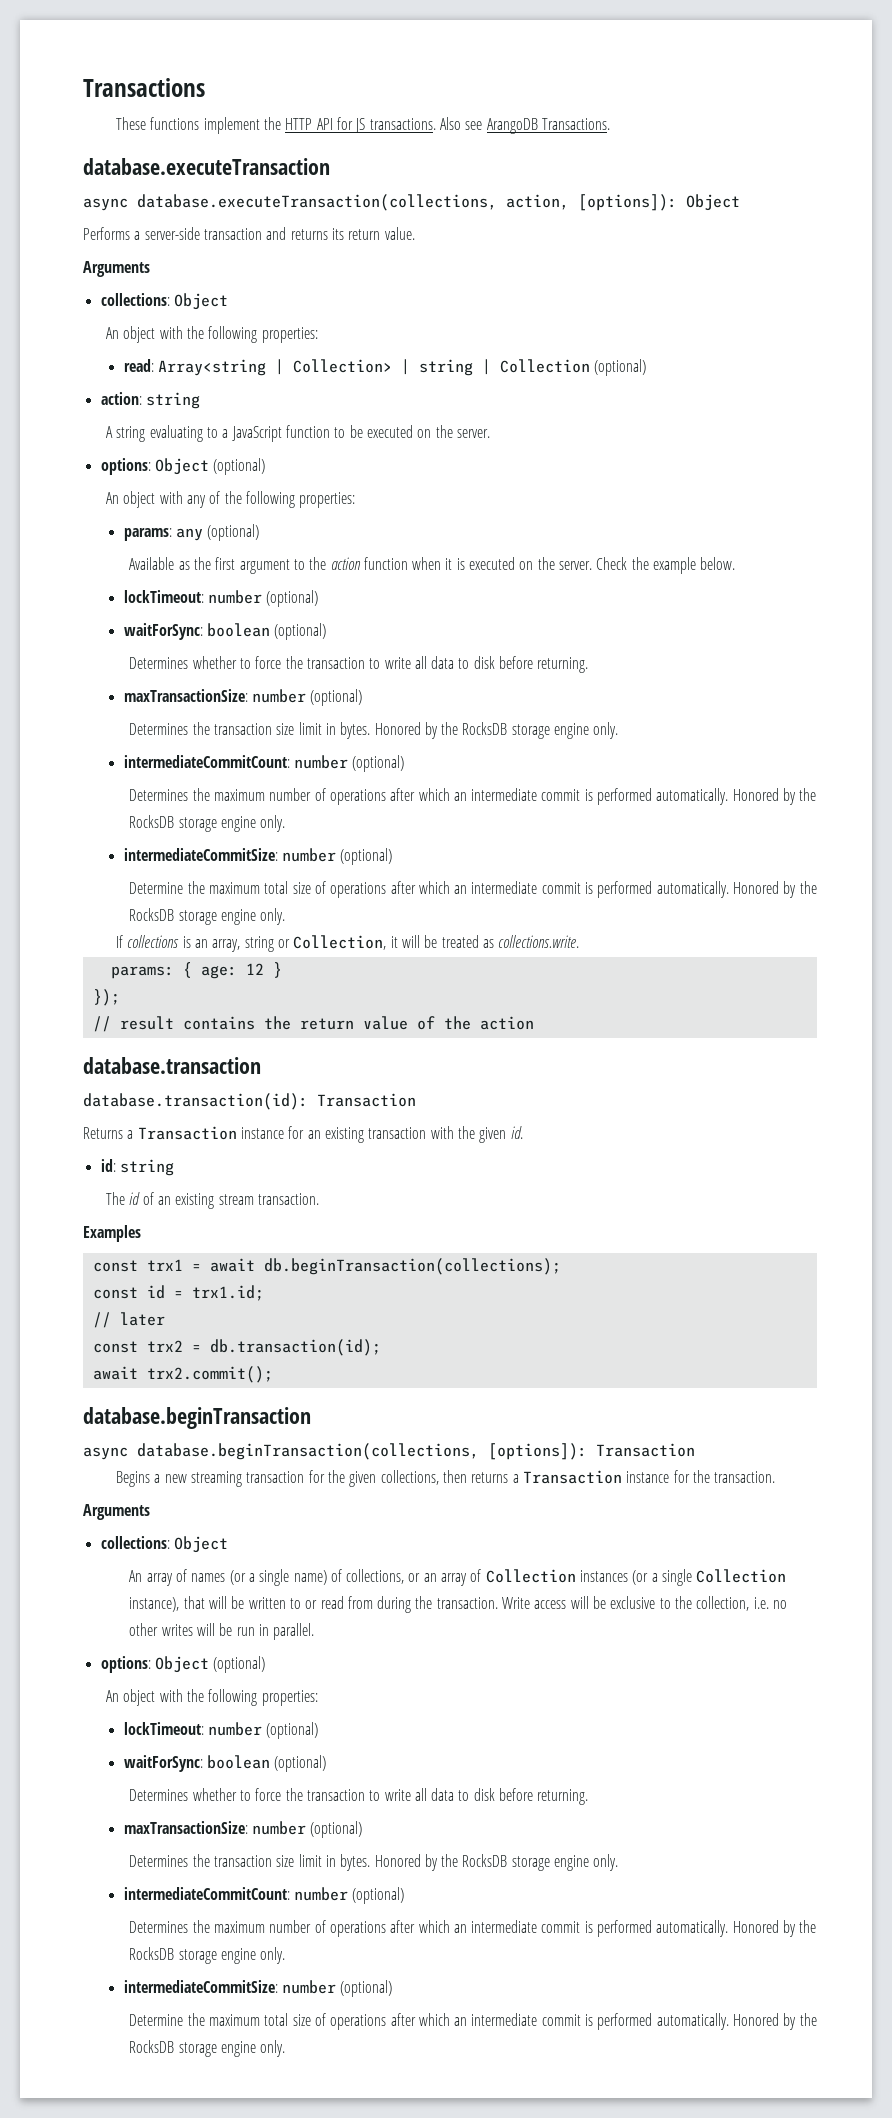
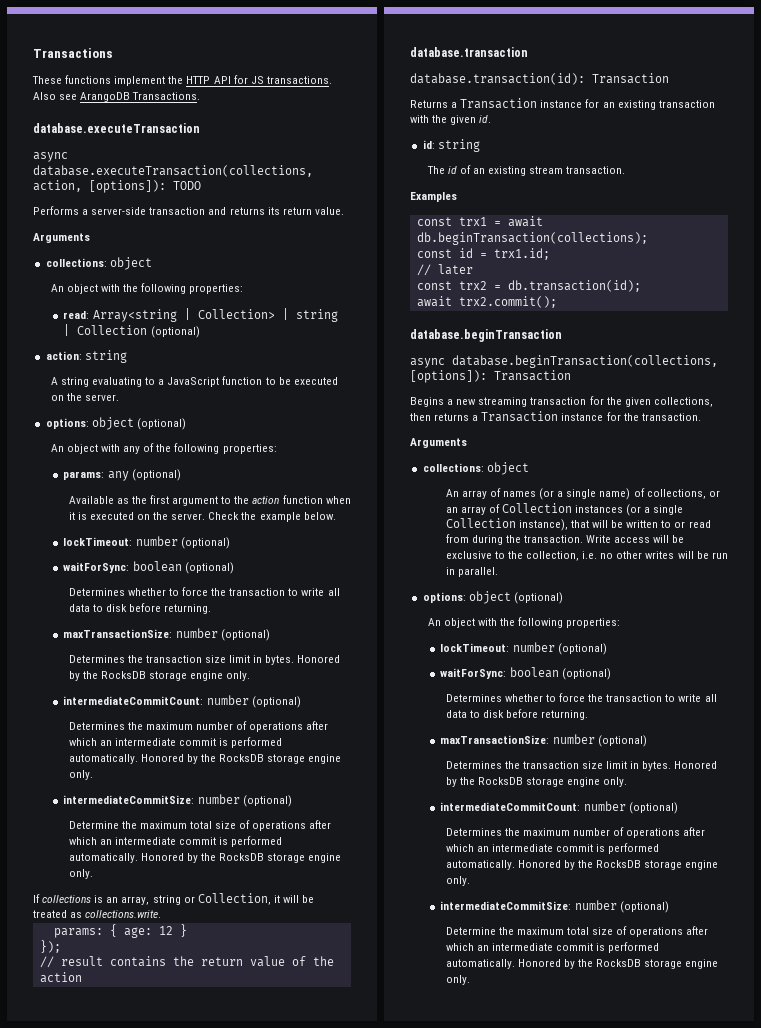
[686,194,740,211] Object -> [173,181,201,190] TODO
[173,293,228,310] Object -> [109,257,152,270] object
[154,458,209,475] Object -> [91,417,134,430] object
[173,1536,228,1553] Object -> [486,462,529,475] object
[154,1656,209,1673] Object -> [468,591,511,604] object

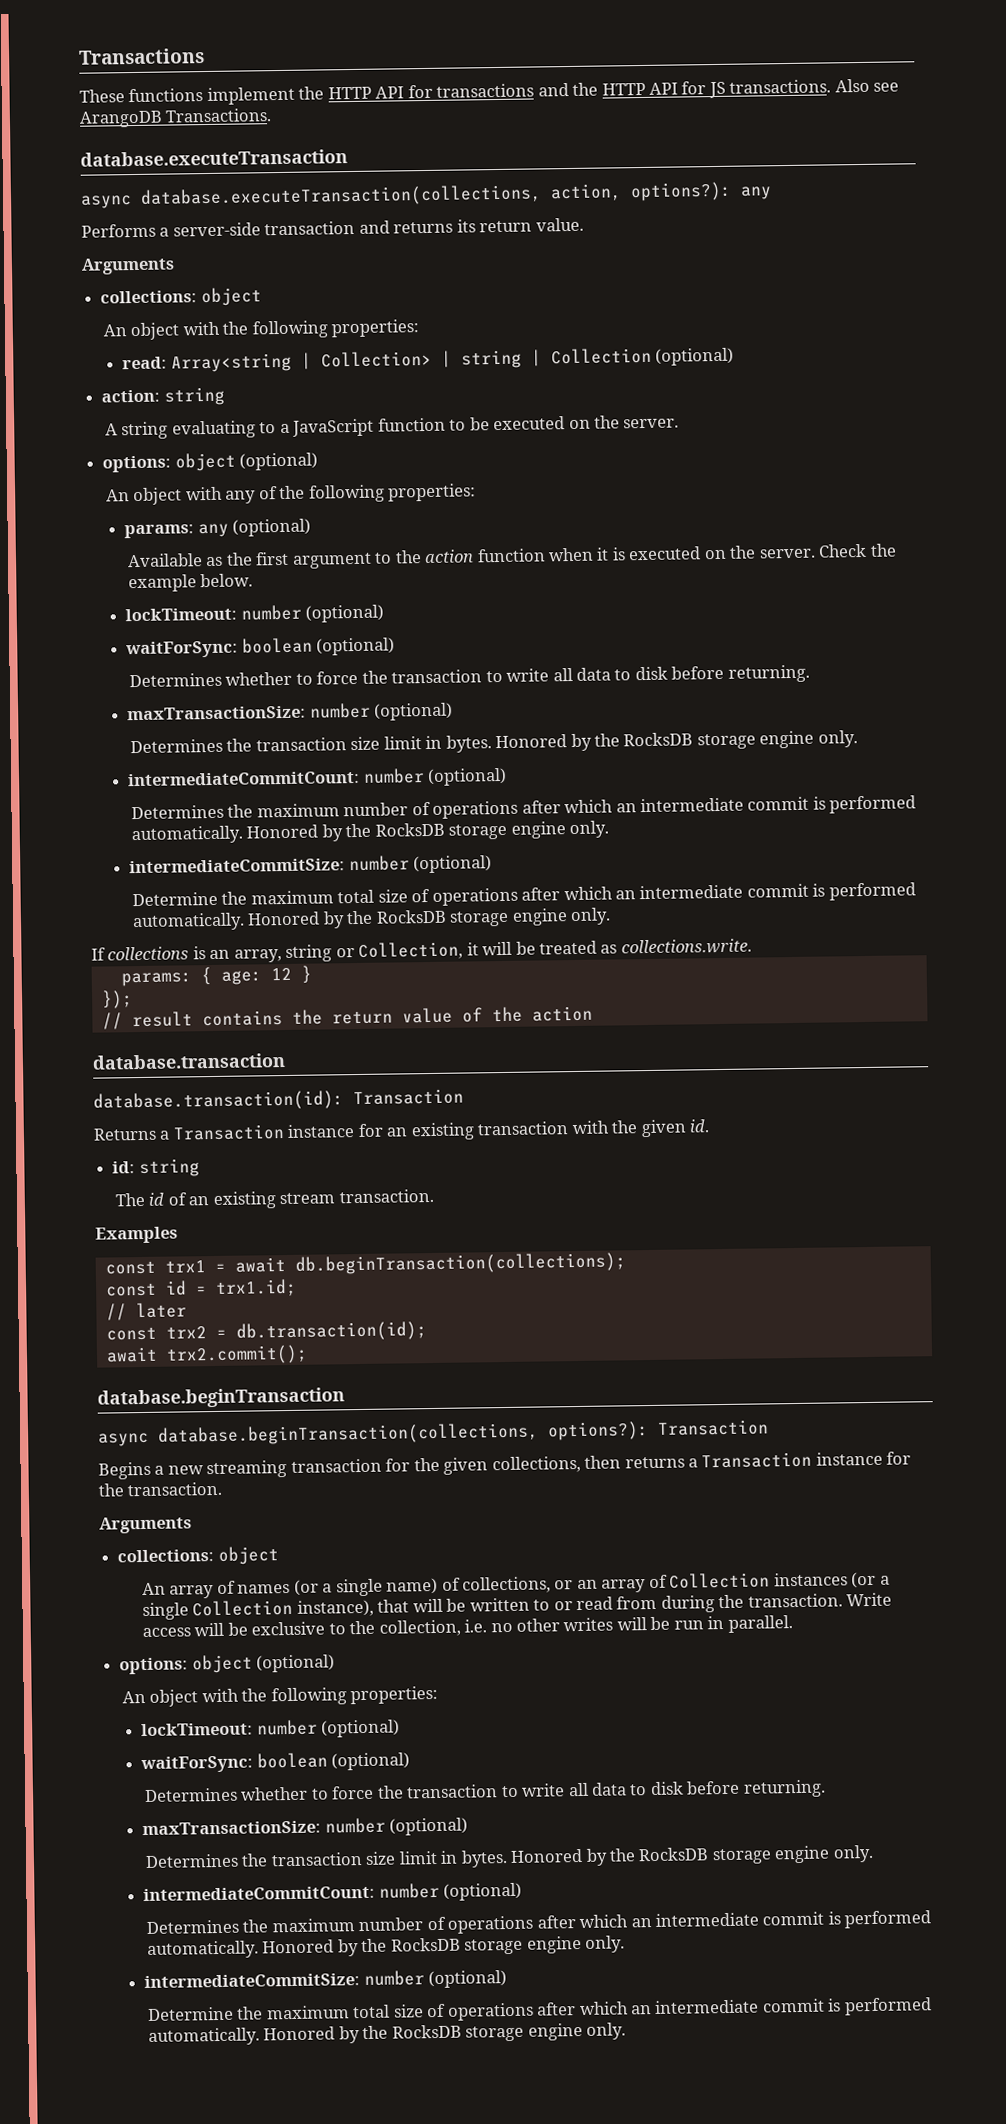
(248, 79) none -> [436,81,707,98] transactions and the HTTP API for
[89,180,201,193] [options]): TODO -> [630,181,772,202] options?): any
[410,370,487,383] [options]): -> [547,1421,649,1441] options?):

